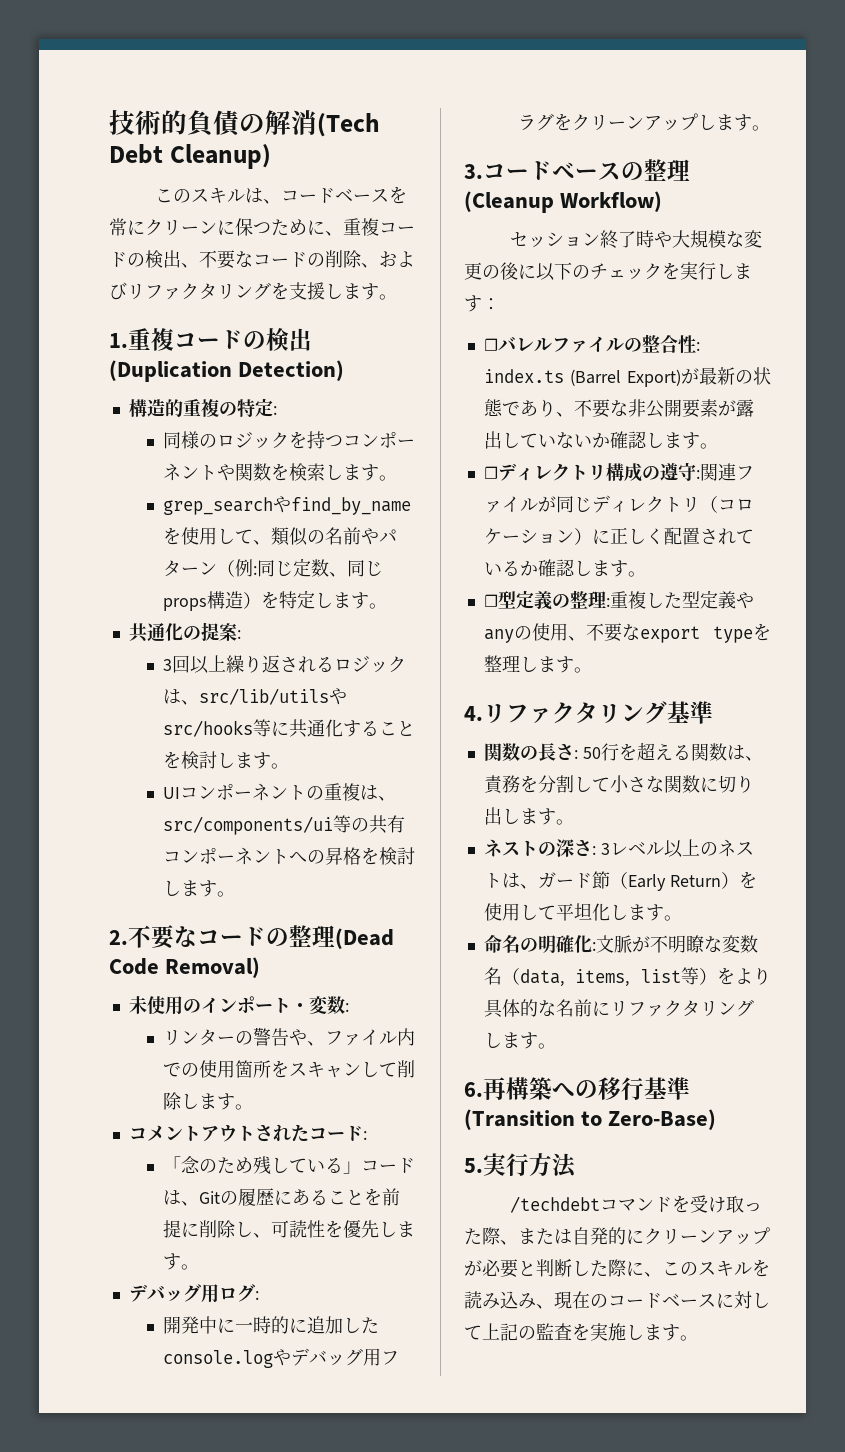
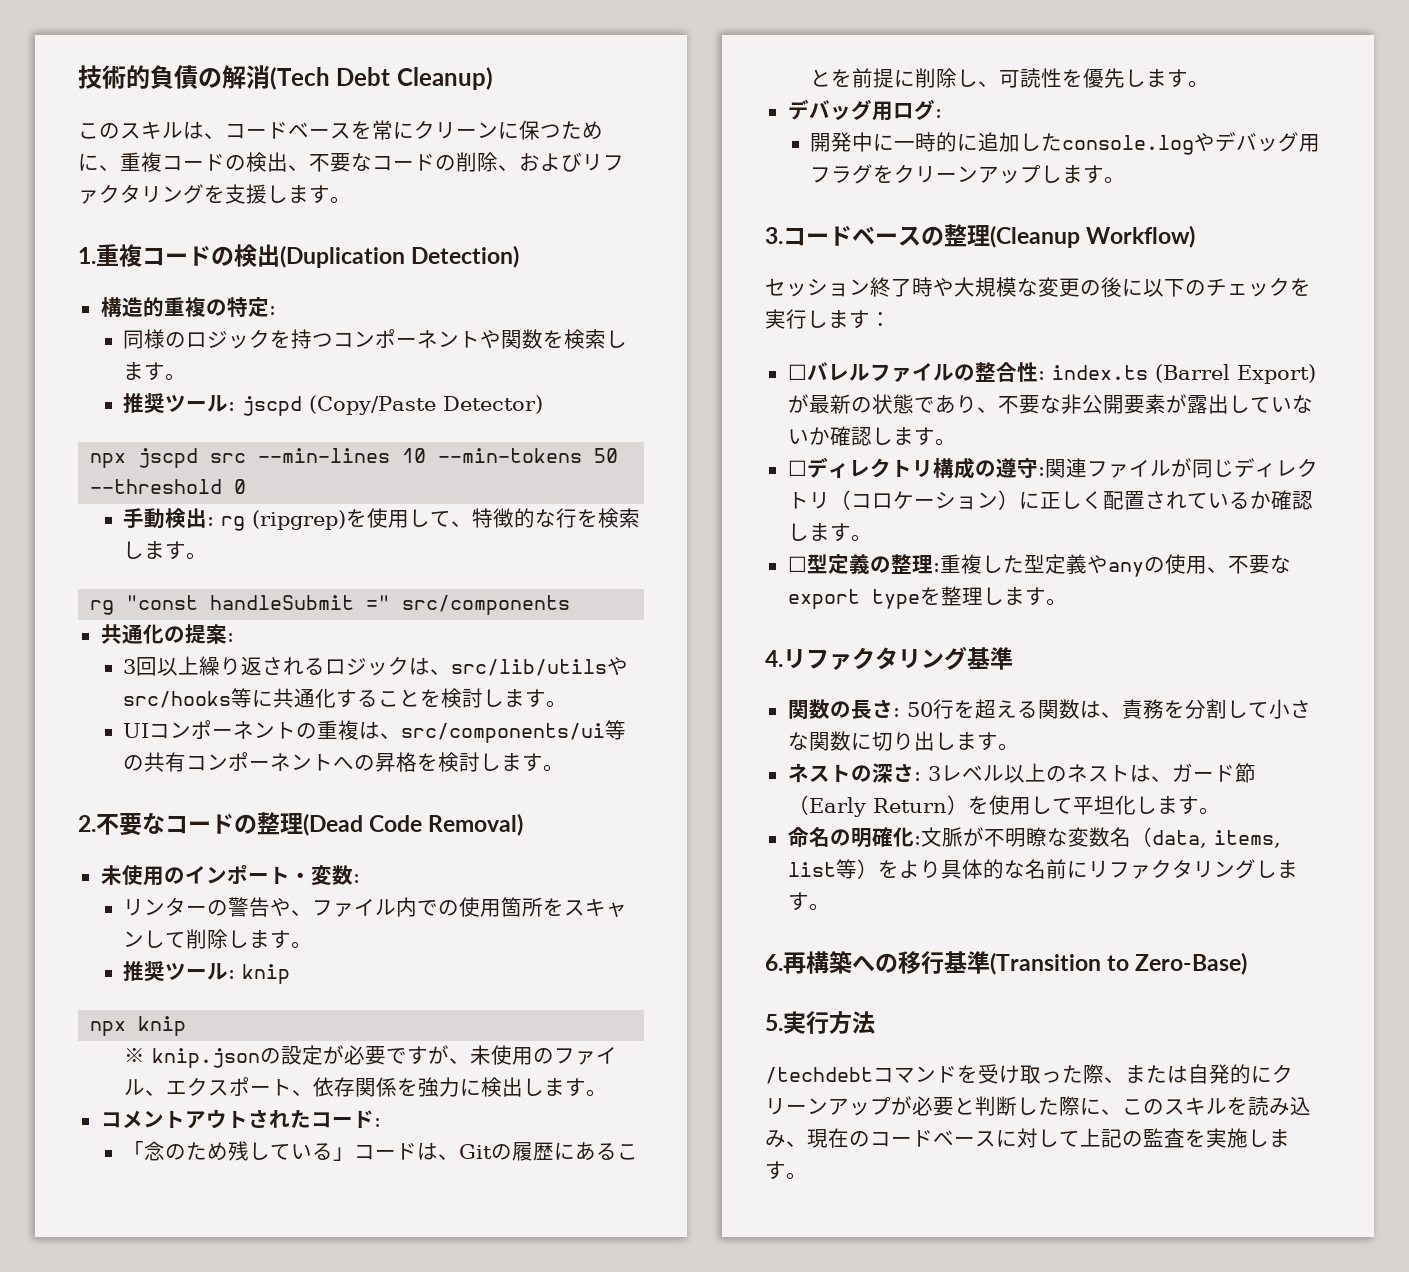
[162,496,411,515] [162,527,397,546] [162,558,383,577] [162,590,387,611] grep_searchやfind_by_nameを使用して、類似の名前やパターン（例:同じ定数、同じprops構造）を特定します。 -> [123,393,544,416] [90,448,619,468] [90,479,247,494] [123,508,641,531] [123,541,208,560] [90,595,571,615] 推奨ツール: jscpd (Copy/Paste Detector) // npx jscpd src --min-lines 10 --min-tokens 50 --threshold 0 // 手動検出: rg (ripgrep)を使用して、特徴的な行を検索します。 // rg "const handleSubmit =" src/components
(253, 1107) none -> [123,961,291,984] [90,1016,187,1036] [123,1045,617,1068] [123,1077,607,1097] // 推奨ツール: knip // npx knip // ※ knip.jsonの設定が必要ですが、未使用のファイル、エクスポート、依存関係を強力に検出します。

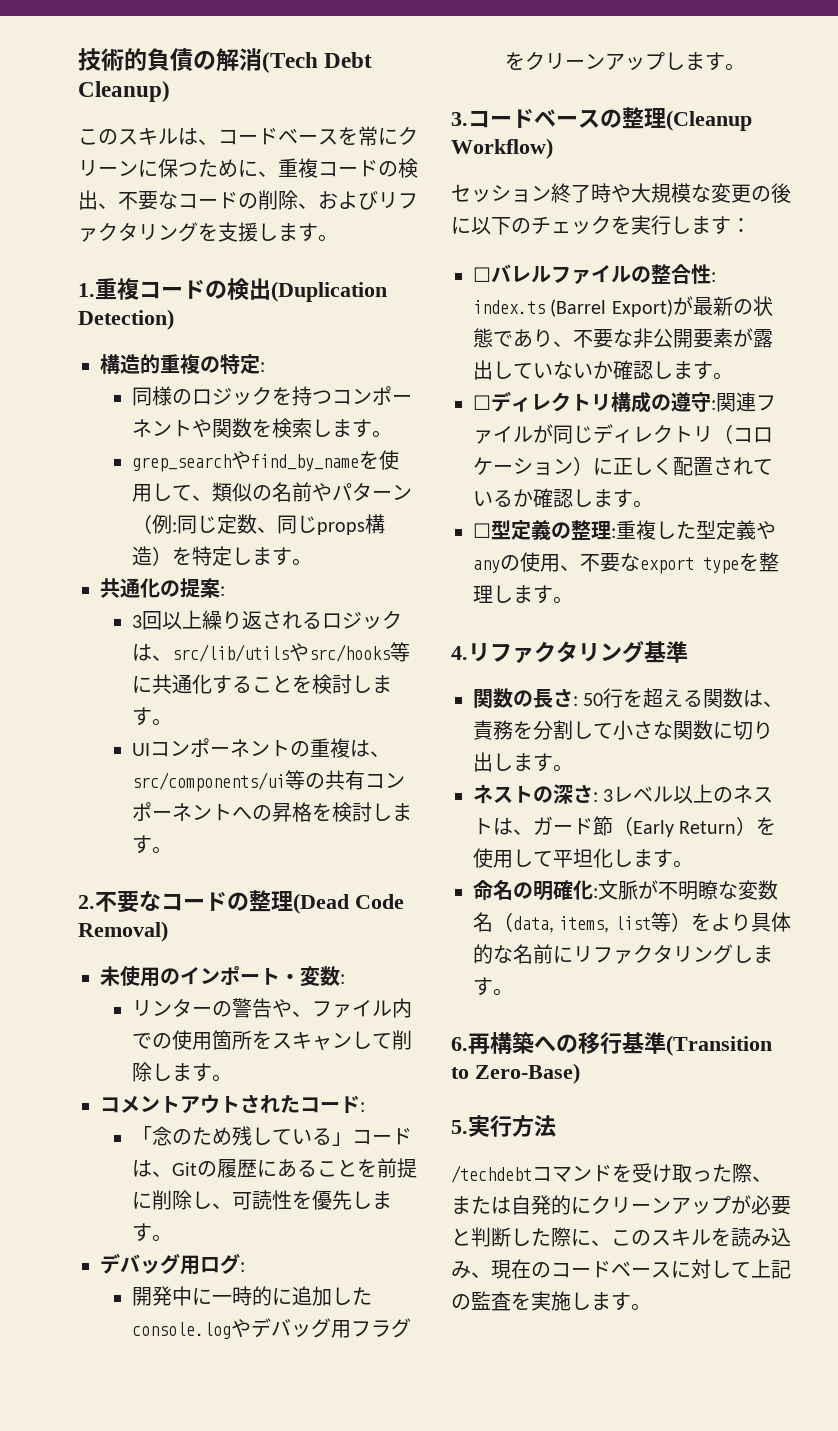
[123,393,544,416] [90,448,619,468] [90,479,247,494] [123,508,641,531] [123,541,208,560] [90,595,571,615] 推奨ツール: jscpd (Copy/Paste Detector) // npx jscpd src --min-lines 10 --min-tokens 50 --threshold 0 // 手動検出: rg (ripgrep)を使用して、特徴的な行を検索します。 // rg "const handleSubmit =" src/components -> [132,450,400,472] [132,482,413,502] [132,514,386,535] [132,546,313,566] grep_searchやfind_by_nameを使用して、類似の名前やパターン（例:同じ定数、同じprops構造）を特定します。
[123,961,291,984] [90,1016,187,1036] [123,1045,617,1068] [123,1077,607,1097] // 推奨ツール: knip // npx knip // ※ knip.jsonの設定が必要ですが、未使用のファイル、エクスポート、依存関係を強力に検出します。 -> (233, 1078) none

